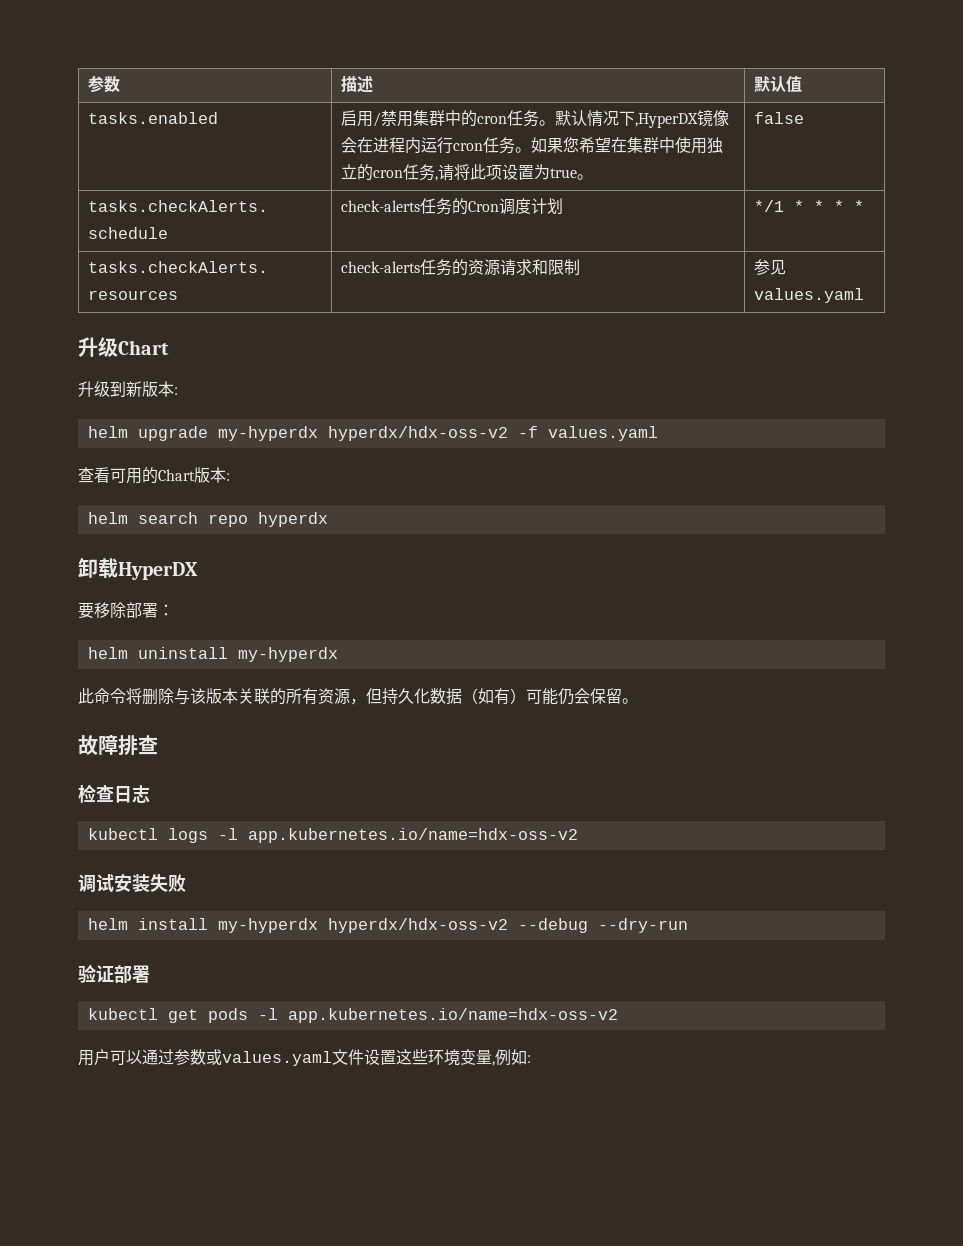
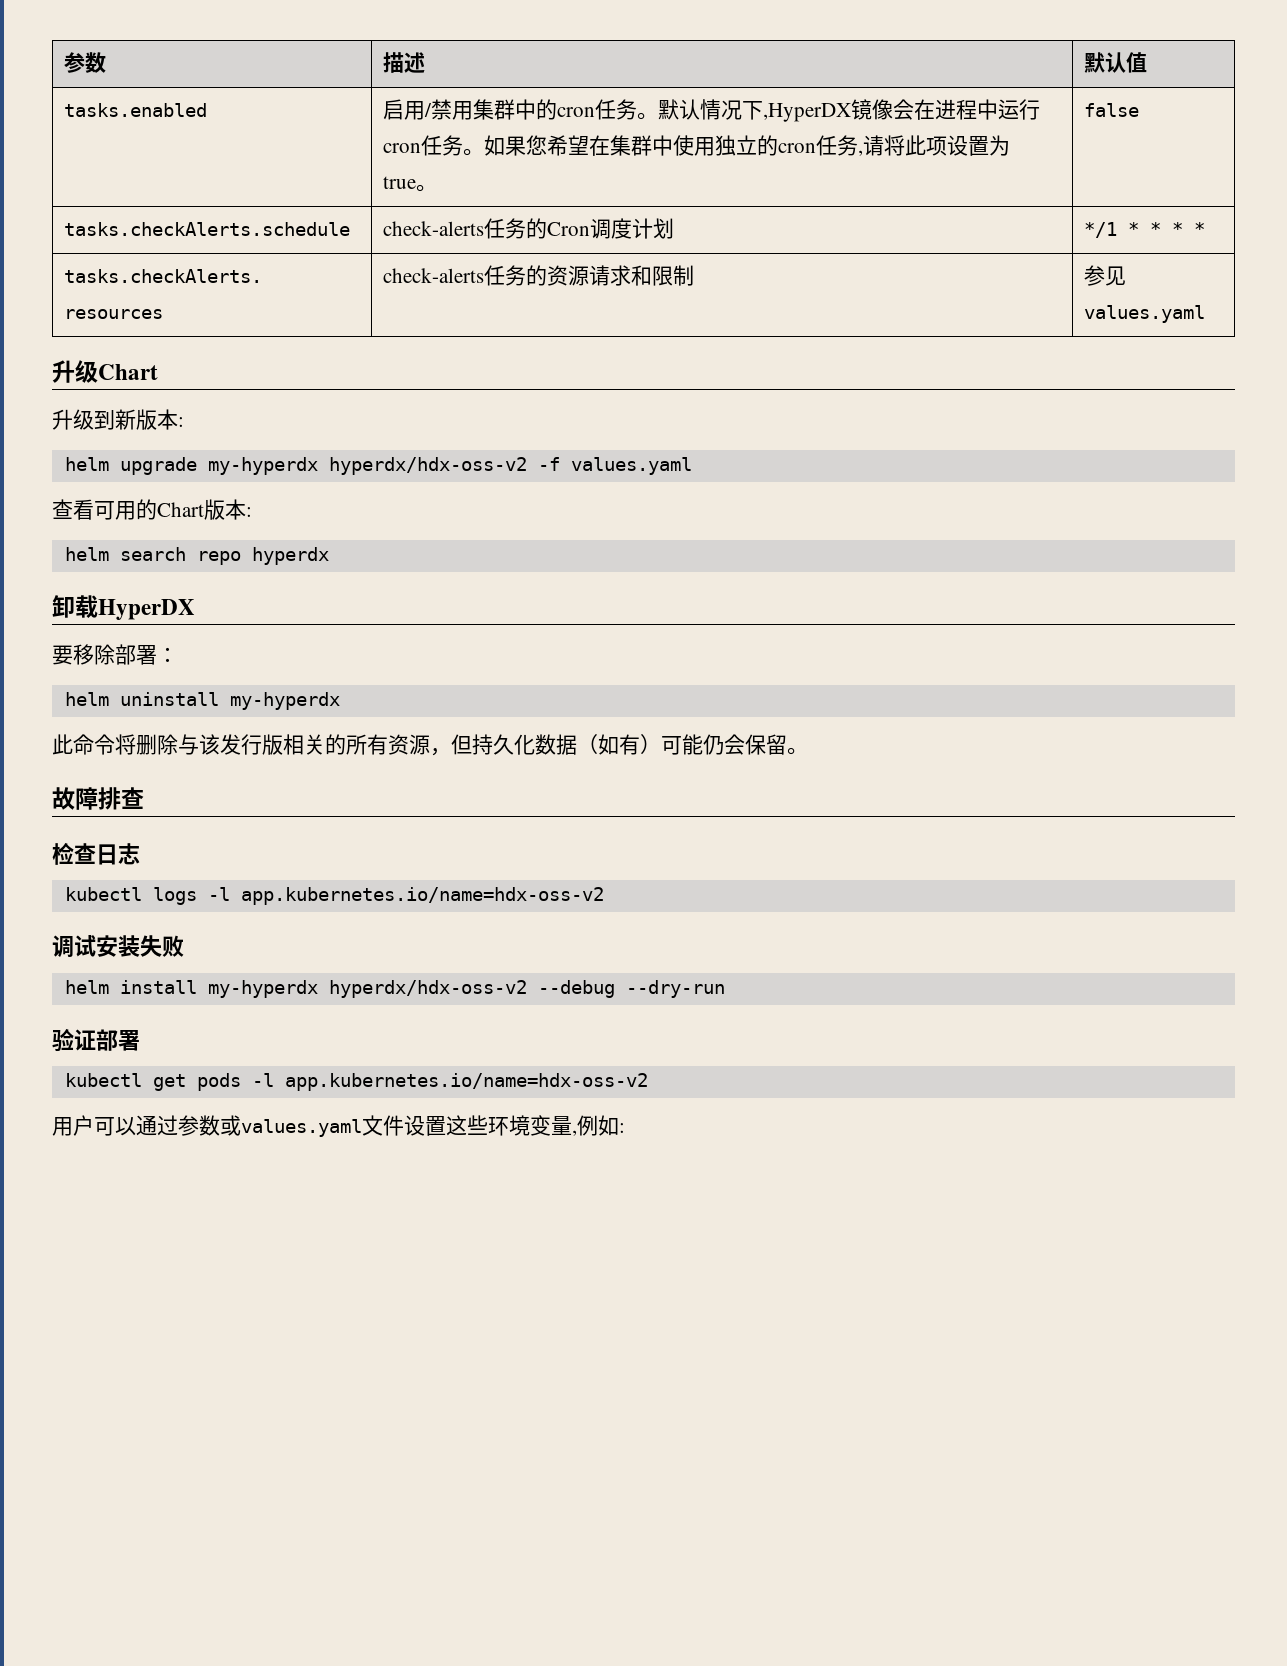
[405,137,422,154] 内 -> [976,99,998,120] 中
[206,688,270,704] 版本关联 -> [220,734,325,755] 发行版相关

